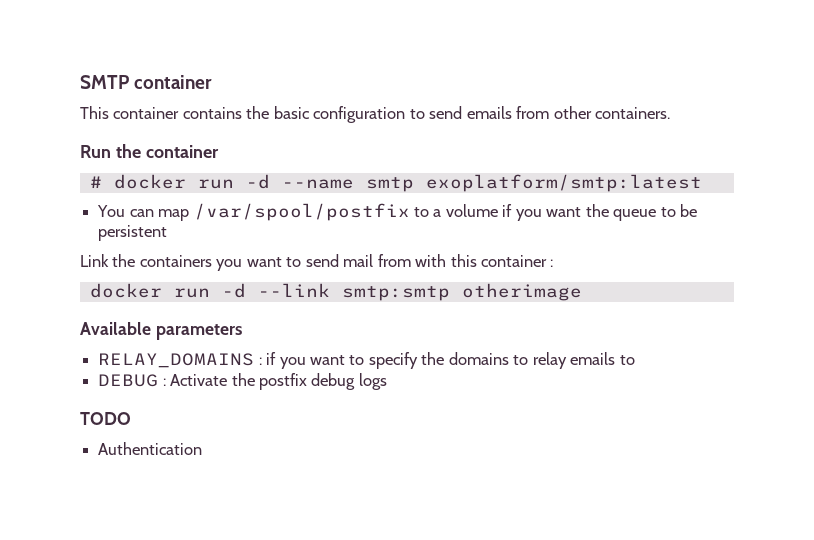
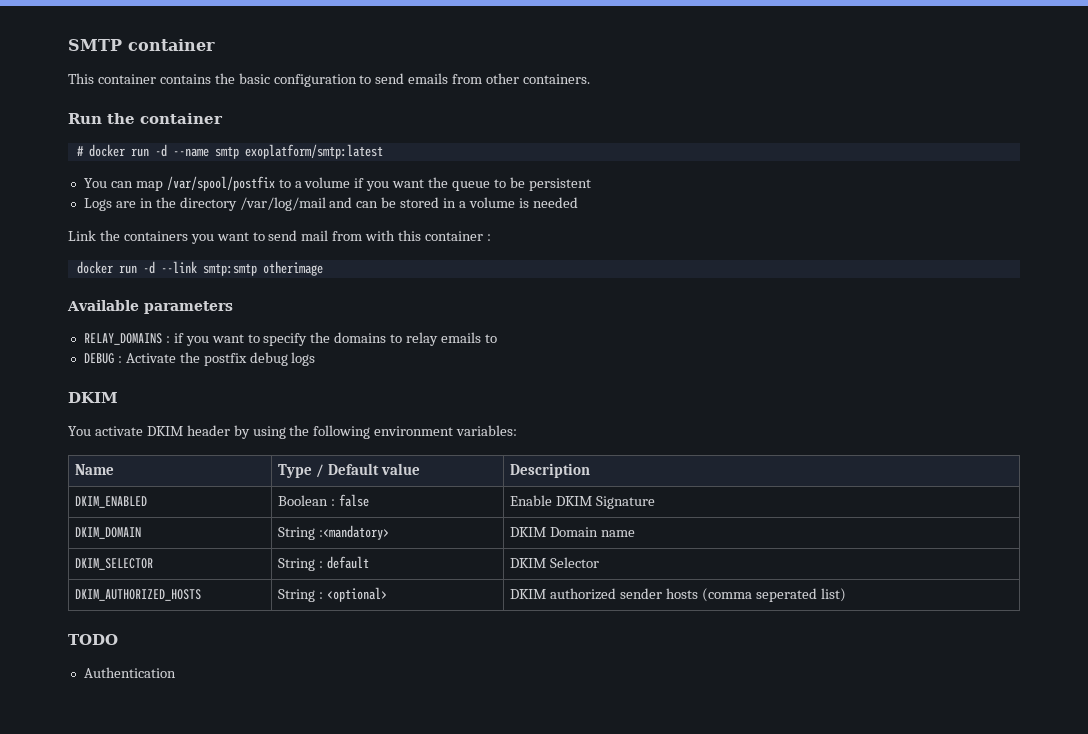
(168, 233) none -> [83,197,578,211] // Logs are in the directory /var/log/mail and can be stored in a volume is needed
(387, 381) none -> [68,392,118,403] [68,425,518,439] [75,464,115,475] [278,463,420,478] [510,463,591,478] [75,496,148,508] [278,494,369,507] [510,495,655,509] [75,527,142,539] [278,525,390,540] [510,527,635,537] [75,558,154,570] [278,556,369,571] [510,557,600,568] [75,589,202,601] [278,587,387,602] [510,588,846,602] // DKIM // You activate DKIM header by using the following environment variables: // Name | Type / Default value | Description // DKIM_ENABLED | Boolean : false | Enable DKIM Signature // DKIM_DOMAIN | String :<mandatory> | DKIM Domain name // DKIM_SELECTOR | String : default | DKIM Selector // DKIM_AUTHORIZED_HOSTS | String : <optional> | DKIM authorized sender hosts (comma seperated list)

